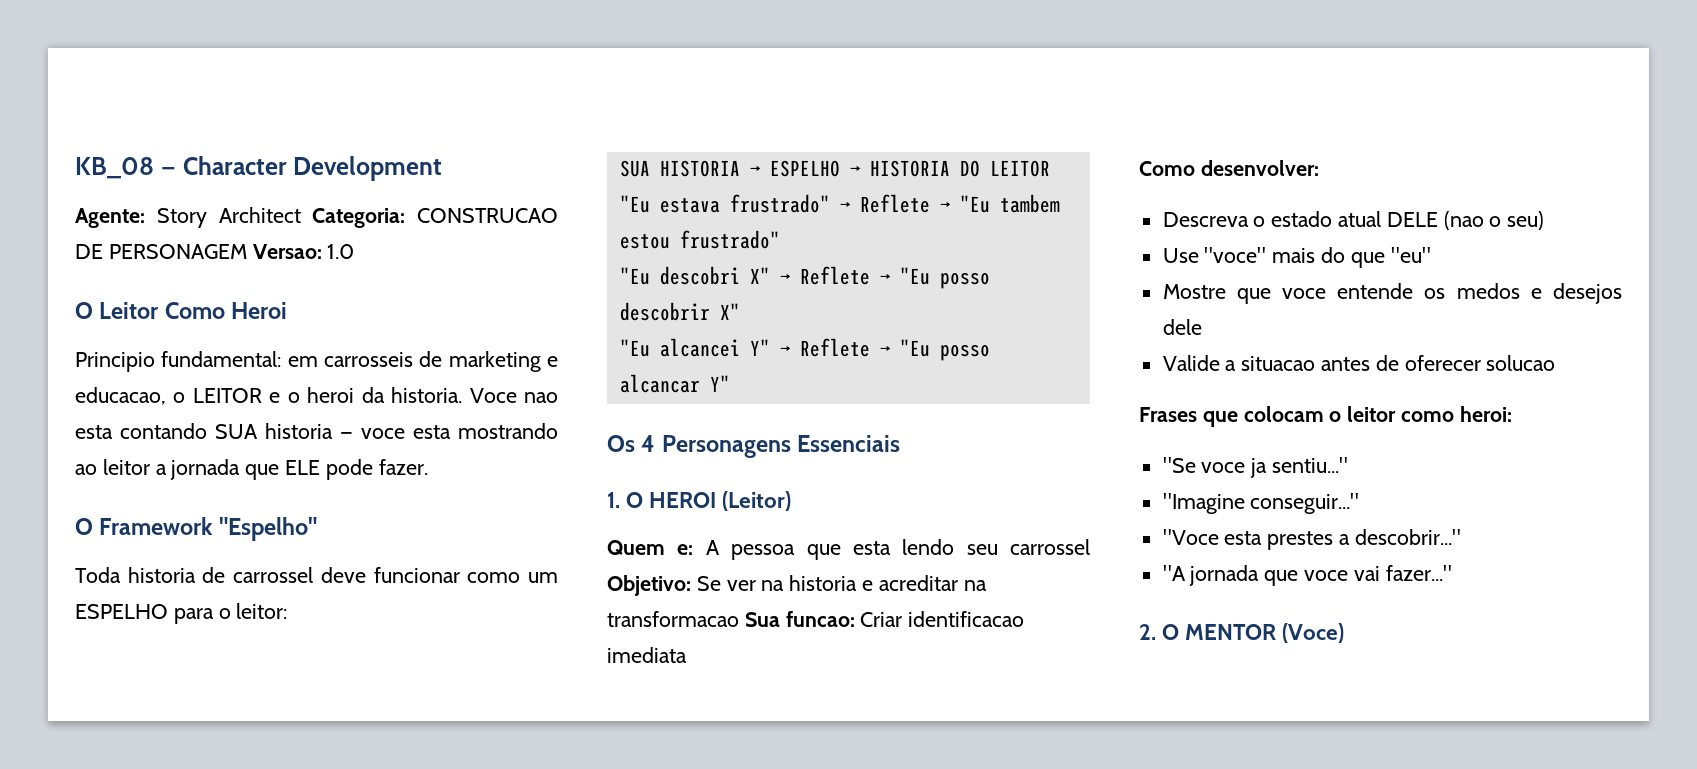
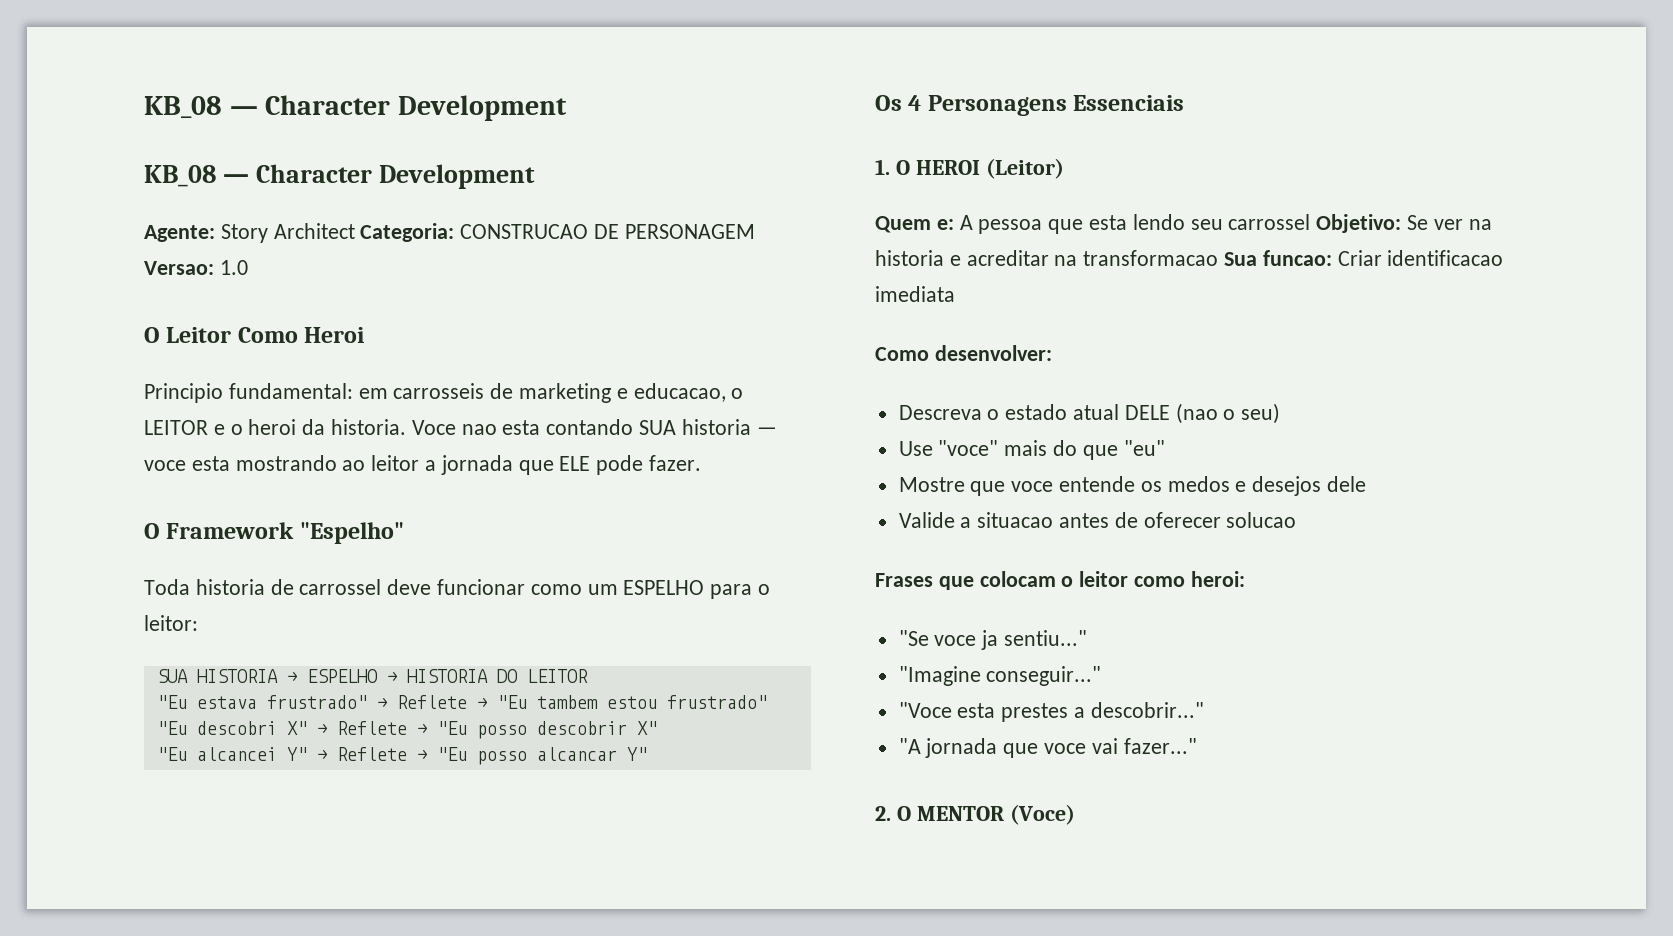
[75,156,443,181] KB_08 — Character Development -> [144,95,567,121] [144,164,536,189] KB_08 — Character Development // KB_08 — Character Development

